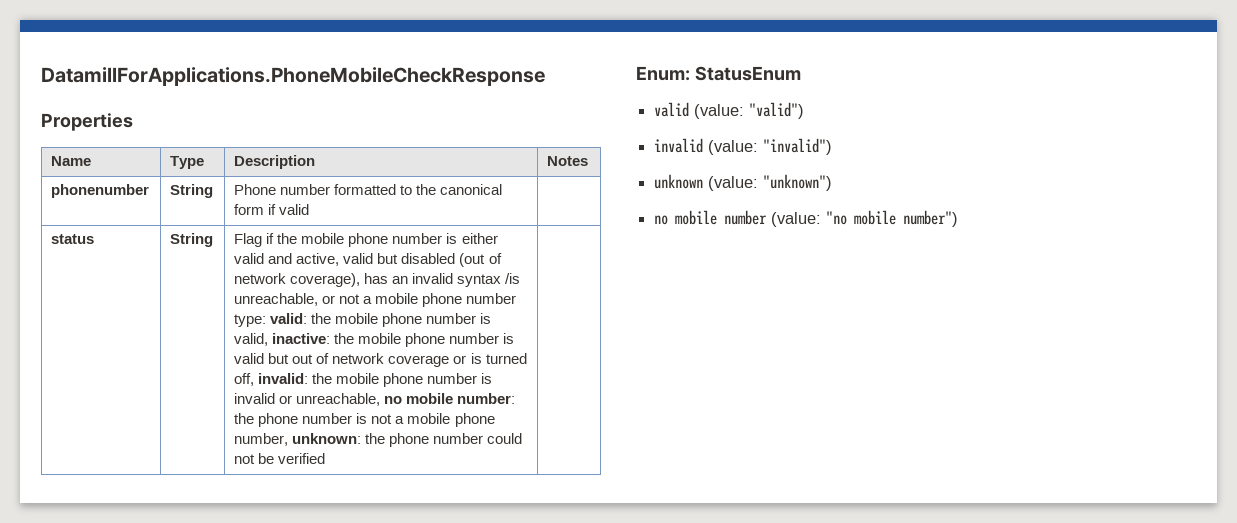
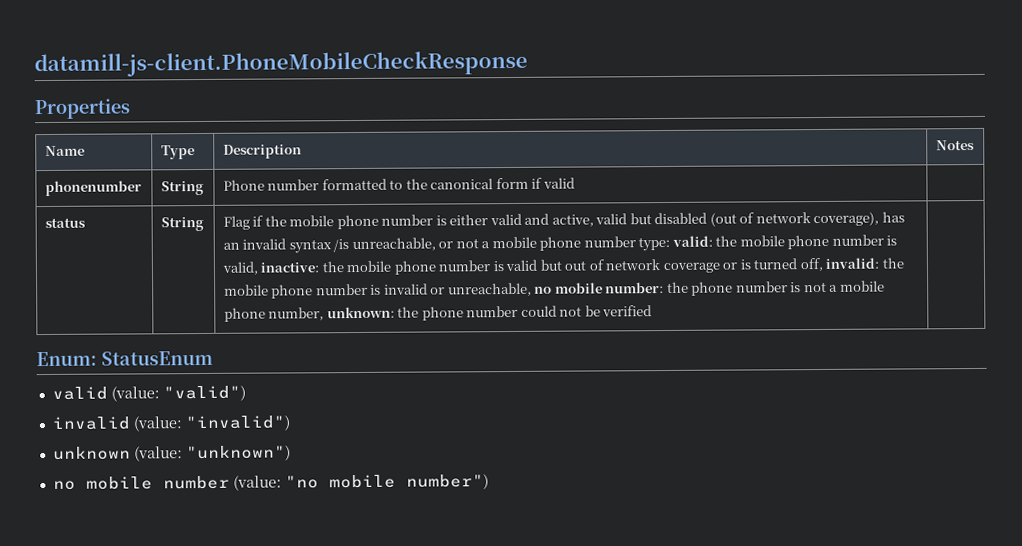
[41,67,545,86] DatamillForApplications.PhoneMobileCheckResponse -> [34,50,528,78] datamill-js-client.PhoneMobileCheckResponse

